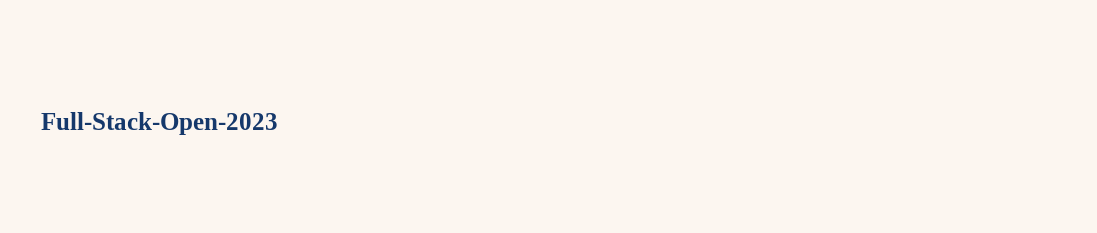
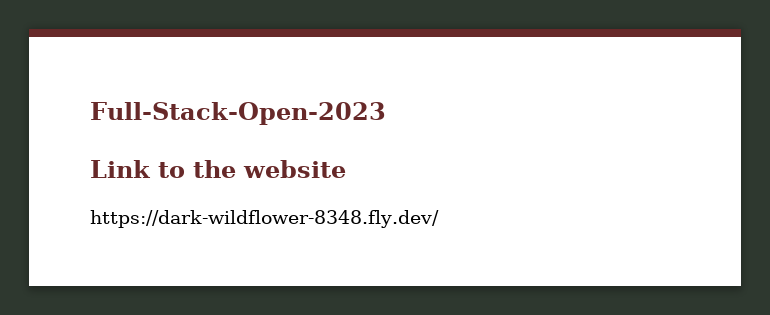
(278, 123) none -> [90,160,346,178] [90,210,439,228] // Link to the website // https://dark-wildflower-8348.fly.dev/

